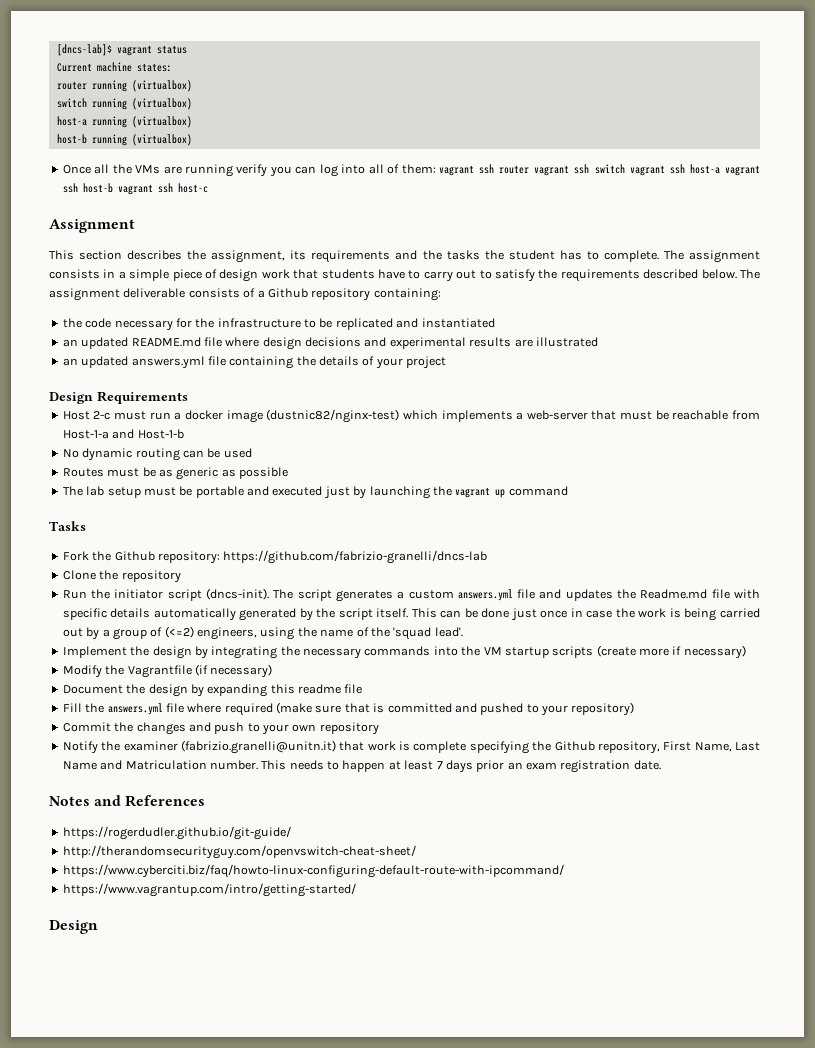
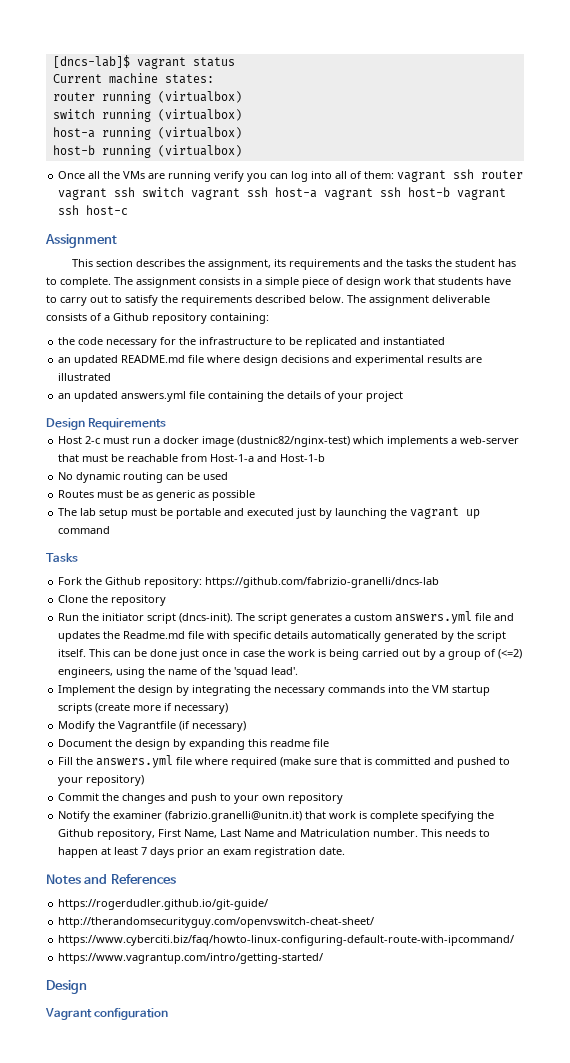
(98, 927) none -> [45,1008,169,1020] // Vagrant configuration

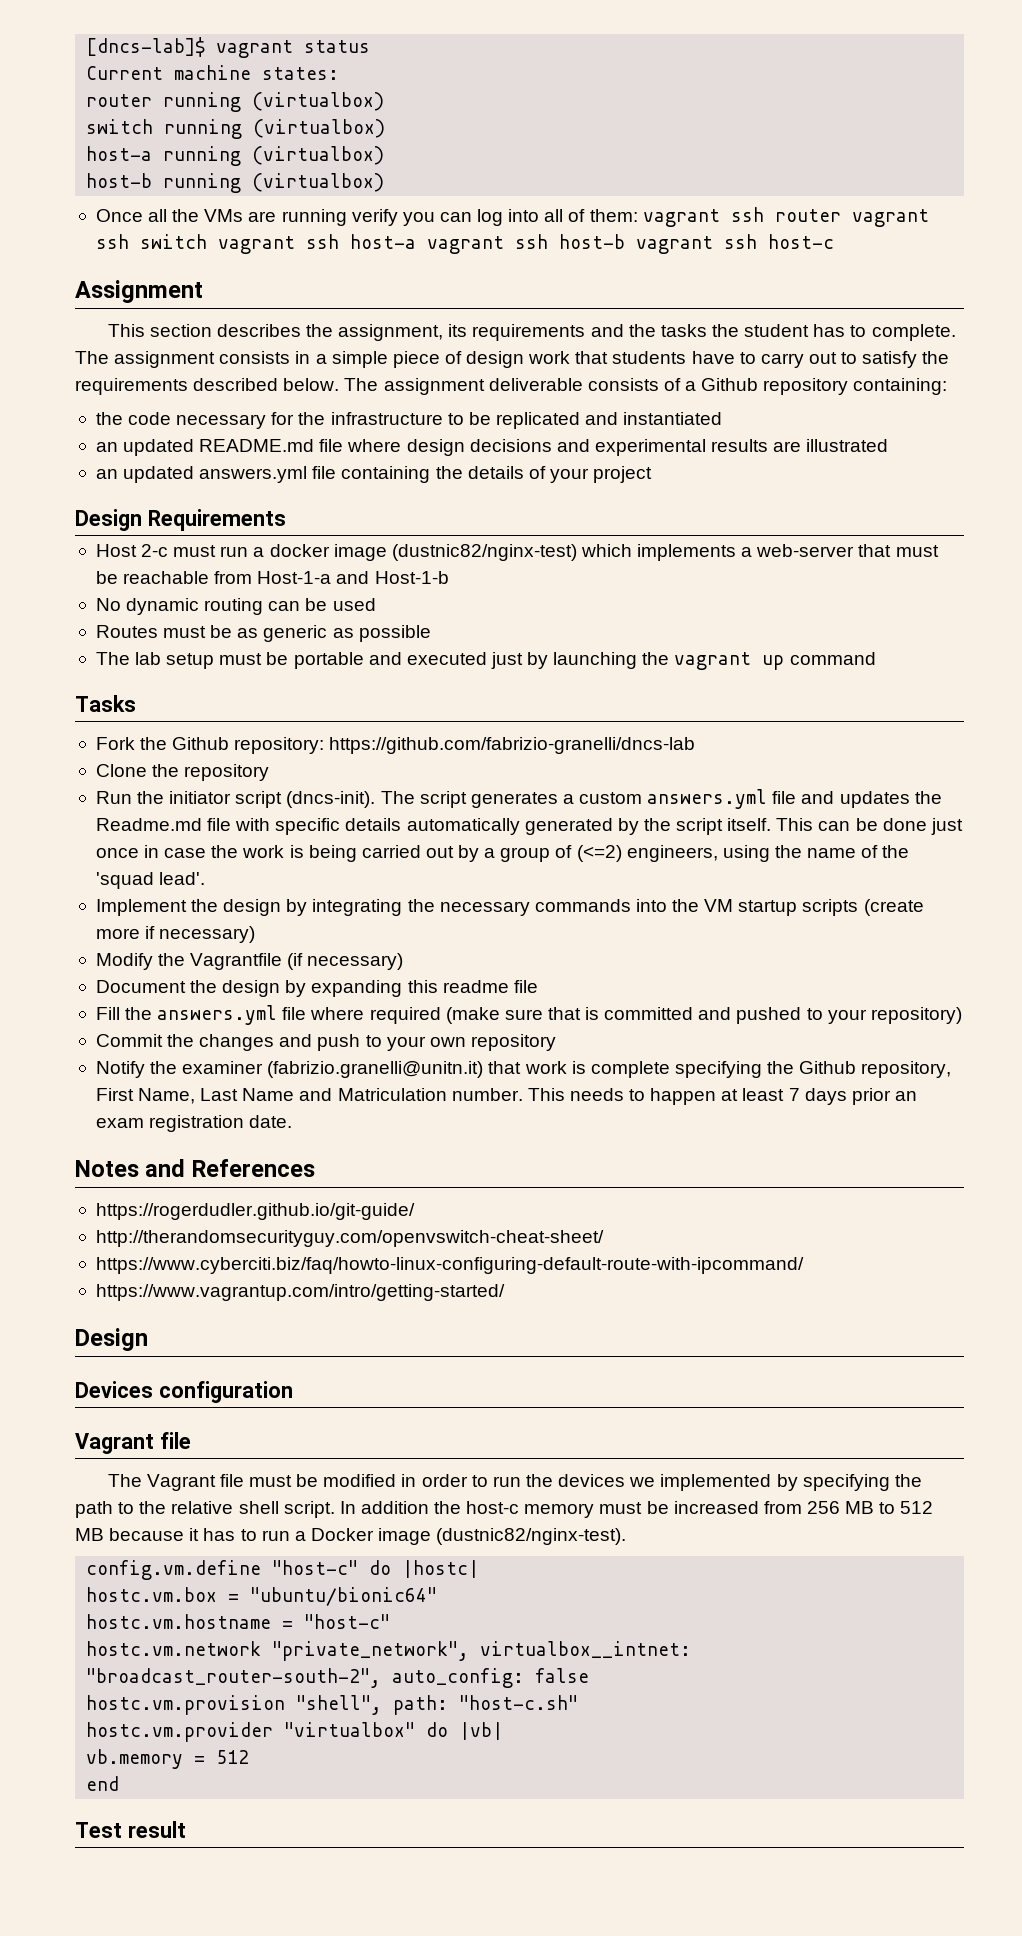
[45,1008,169,1020] // Vagrant configuration -> [75,1381,293,1403] [75,1432,191,1454] [107,1474,922,1491] [75,1501,934,1518] [75,1528,627,1545] [86,1560,480,1580] [86,1587,438,1606] [86,1614,391,1629] [86,1641,692,1661] [86,1668,590,1688] [86,1695,579,1715] [86,1722,504,1742] [86,1749,250,1769] [86,1776,120,1791] [75,1821,186,1838] // Devices configuration // Vagrant file // The Vagrant file must be modified in order to run the devices we implemented by specifying the path to the relative shell script. In addition the host-c memory must be increased from 256 MB to 512 MB because it has to run a Docker image (dustnic82/nginx-test). // config.vm.define "host-c" do |hostc| // hostc.vm.box = "ubuntu/bionic64" // hostc.vm.hostname = "host-c" // hostc.vm.network "private_network", virtualbox__intnet: "broadcast_router-south-2", auto_config: false // hostc.vm.provision "shell", path: "host-c.sh" // hostc.vm.provider "virtualbox" do |vb| // vb.memory = 512 // end // Test result

